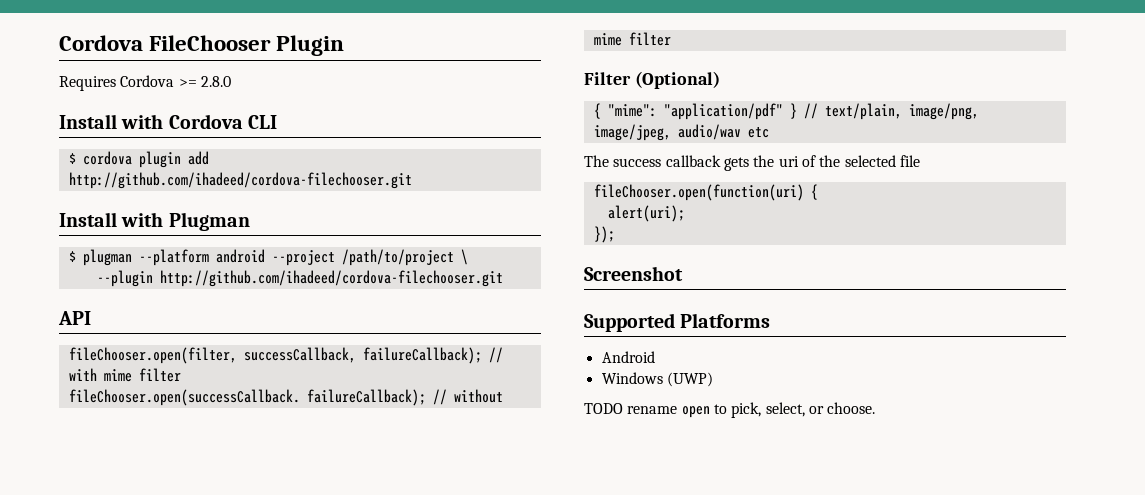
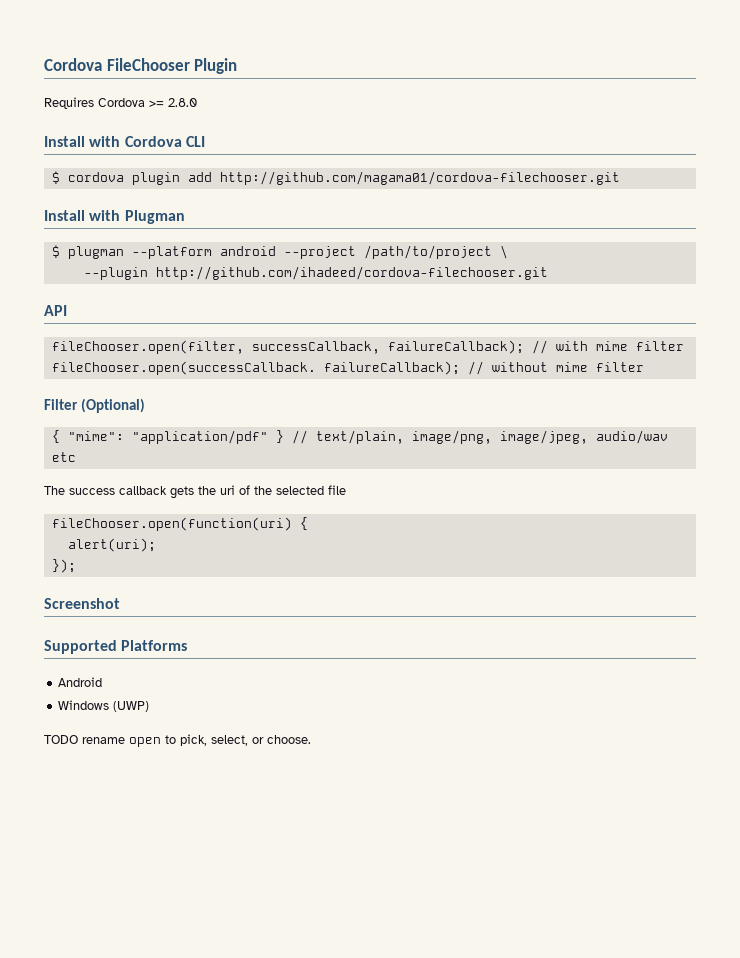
[68,172,412,189] http://github.com/ihadeed/cordova-filechooser.git -> [219,171,620,185] http://github.com/magama01/cordova-filechooser.git

